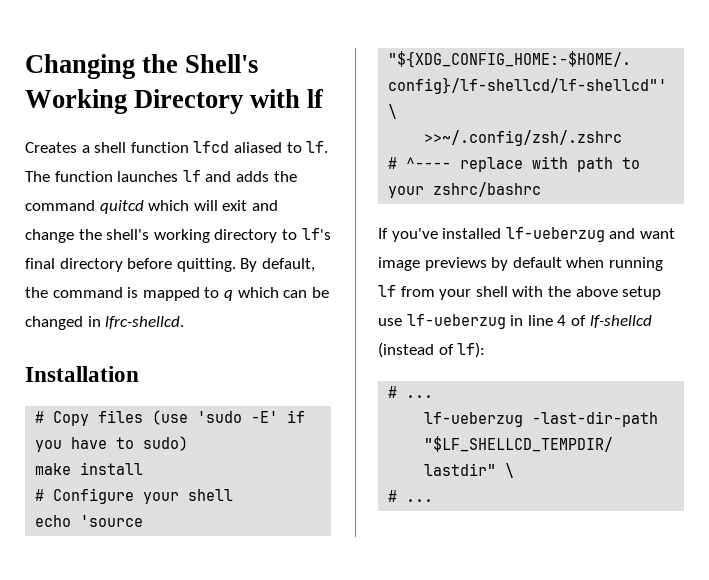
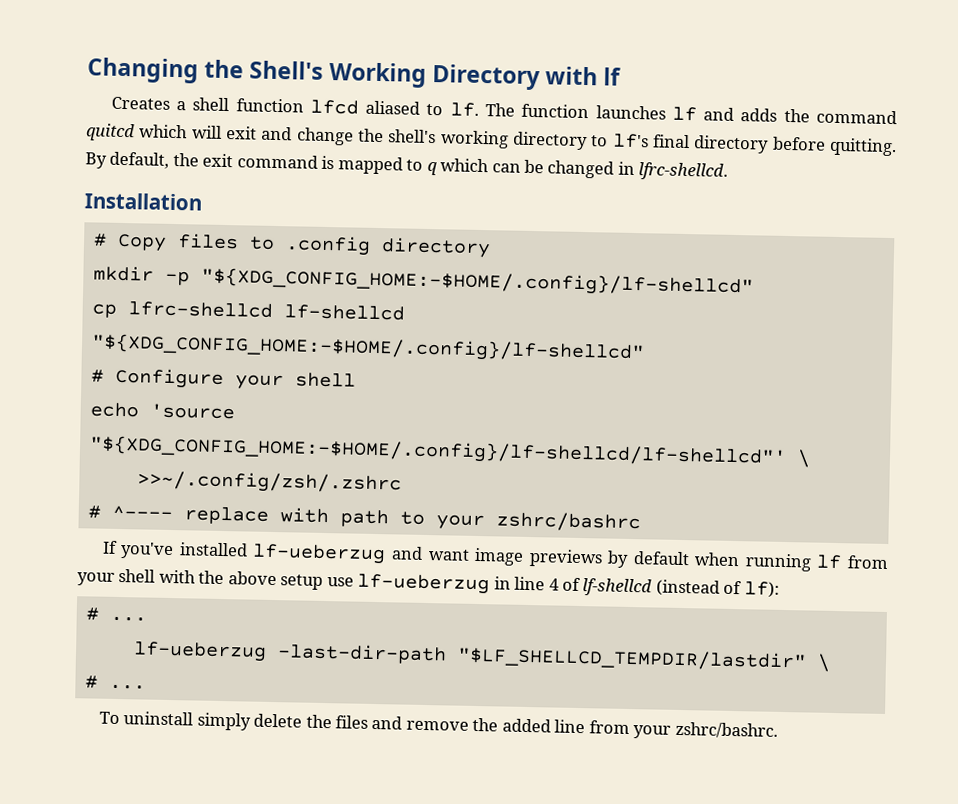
(48, 292) none -> [202,153,234,168] exit
[152,410,306,425] [35,436,189,452] [35,462,144,475] (use 'sudo -E' if you have to sudo) // make install -> [248,235,491,259] [92,265,754,298] [91,301,405,321] [90,333,645,364] to .config directory // mkdir -p "${XDG_CONFIG_HOME:-$HOME/.config}/lf-shellcd" // cp lfrc-shellcd lf-shellcd "${XDG_CONFIG_HOME:-$HOME/.config}/lf-shellcd"
(434, 500) none -> [98,711,778,739] // To uninstall simply delete the files and remove the added line from your zshrc/bashrc.

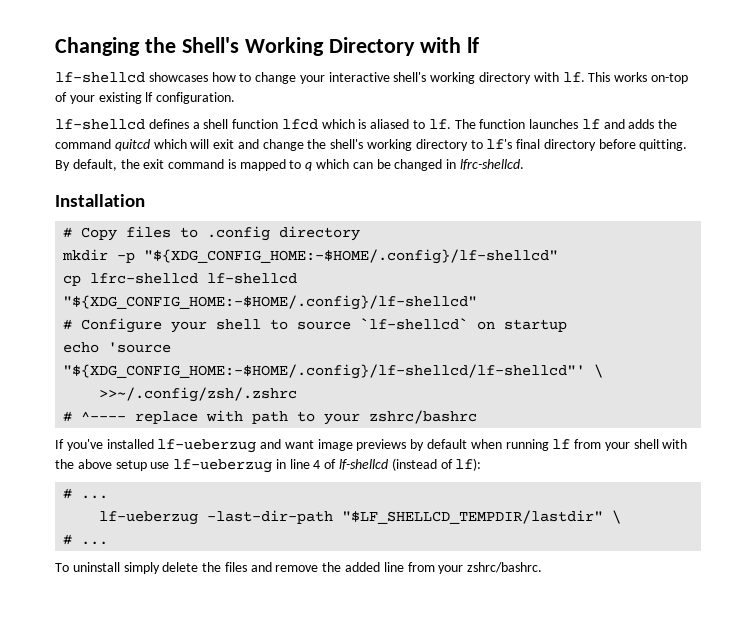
[110,96,170,110] Creates -> [55,72,688,84] [55,92,236,104] [55,119,189,130] lf-shellcd showcases how to change your interactive shell's working directory with lf. This works on-top of your existing lf configuration. // lf-shellcd defines
(359, 107) none -> [321,119,367,129] which is
(356, 380) none -> [270,318,568,332] to source `lf-shellcd` on startup

